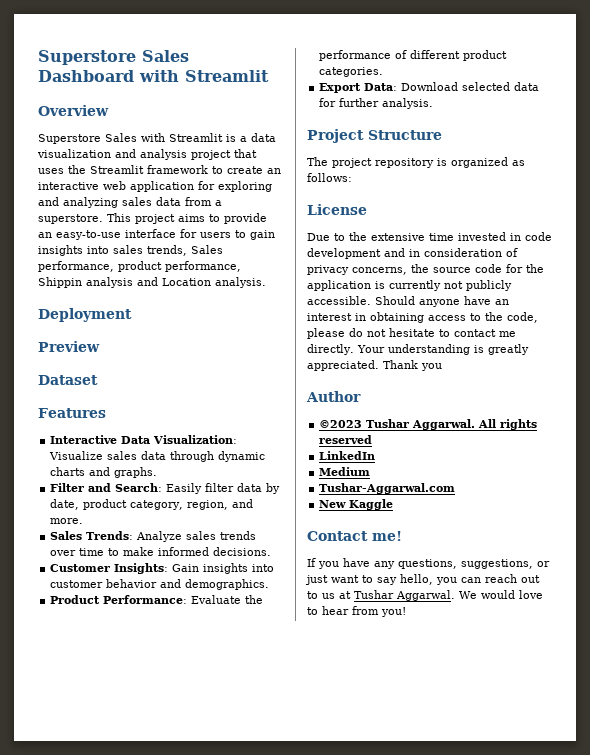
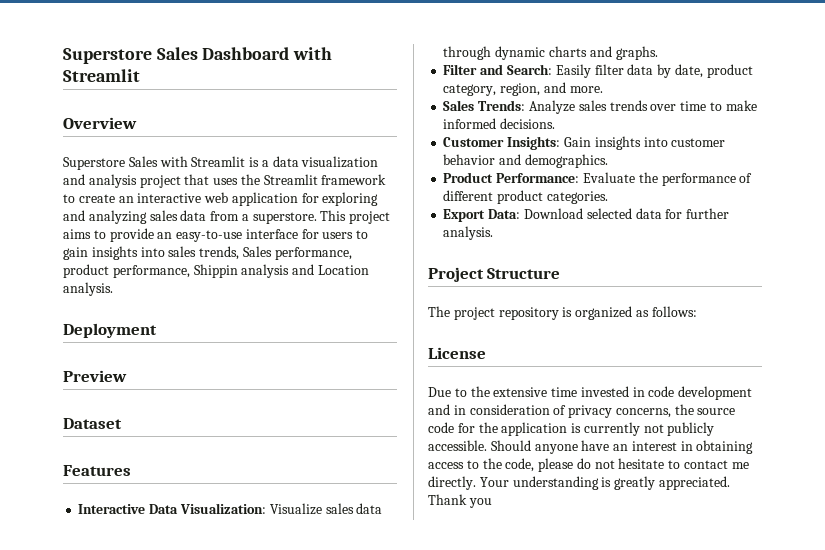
[306,391,361,402] [319,419,538,430] [319,435,373,444] [319,451,376,460] [319,467,371,476] [319,483,456,494] [319,499,394,510] [307,531,402,541] [307,558,550,569] [305,574,540,585] [307,590,543,601] [307,606,406,617] // Author // ©2023 Tushar Aggarwal. All rights reserved // LinkedIn // Medium // Tushar-Aggarwal.com // New Kaggle // Contact me! // If you have any questions, suggestions, or just want to say hello, you can reach out to us at Tushar Aggarwal. We would love to hear from you! -> (492, 503) none

